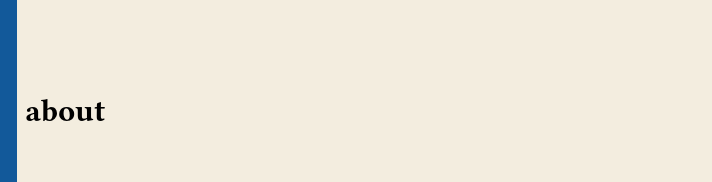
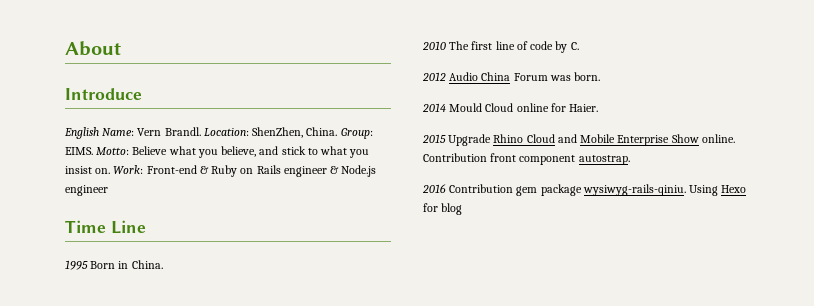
[25,99,105,122] about -> [65,41,121,56] [65,88,142,100] [64,127,373,139] [65,146,370,158] [65,165,377,177] [65,185,108,196] [65,220,146,234] [65,260,163,270] [422,41,579,53] [422,72,601,81] [422,103,599,112] [422,134,735,146] [423,153,630,165] [422,184,747,196] [423,203,463,215] About // Introduce // English Name: Vern Brandl. Location: ShenZhen, China. Group: EIMS. Motto: Believe what you believe, and stick to what you insist on. Work: Front-end & Ruby on Rails engineer & Node.js engineer // Time Line // 1995 Born in China. // 2010 The first line of code by C. // 2012 Audio China Forum was born. // 2014 Mould Cloud online for Haier. // 2015 Upgrade Rhino Cloud and Mobile Enterprise Show online. Contribution front component autostrap. // 2016 Contribution gem package wysiwyg-rails-qiniu. Using Hexo for blog

